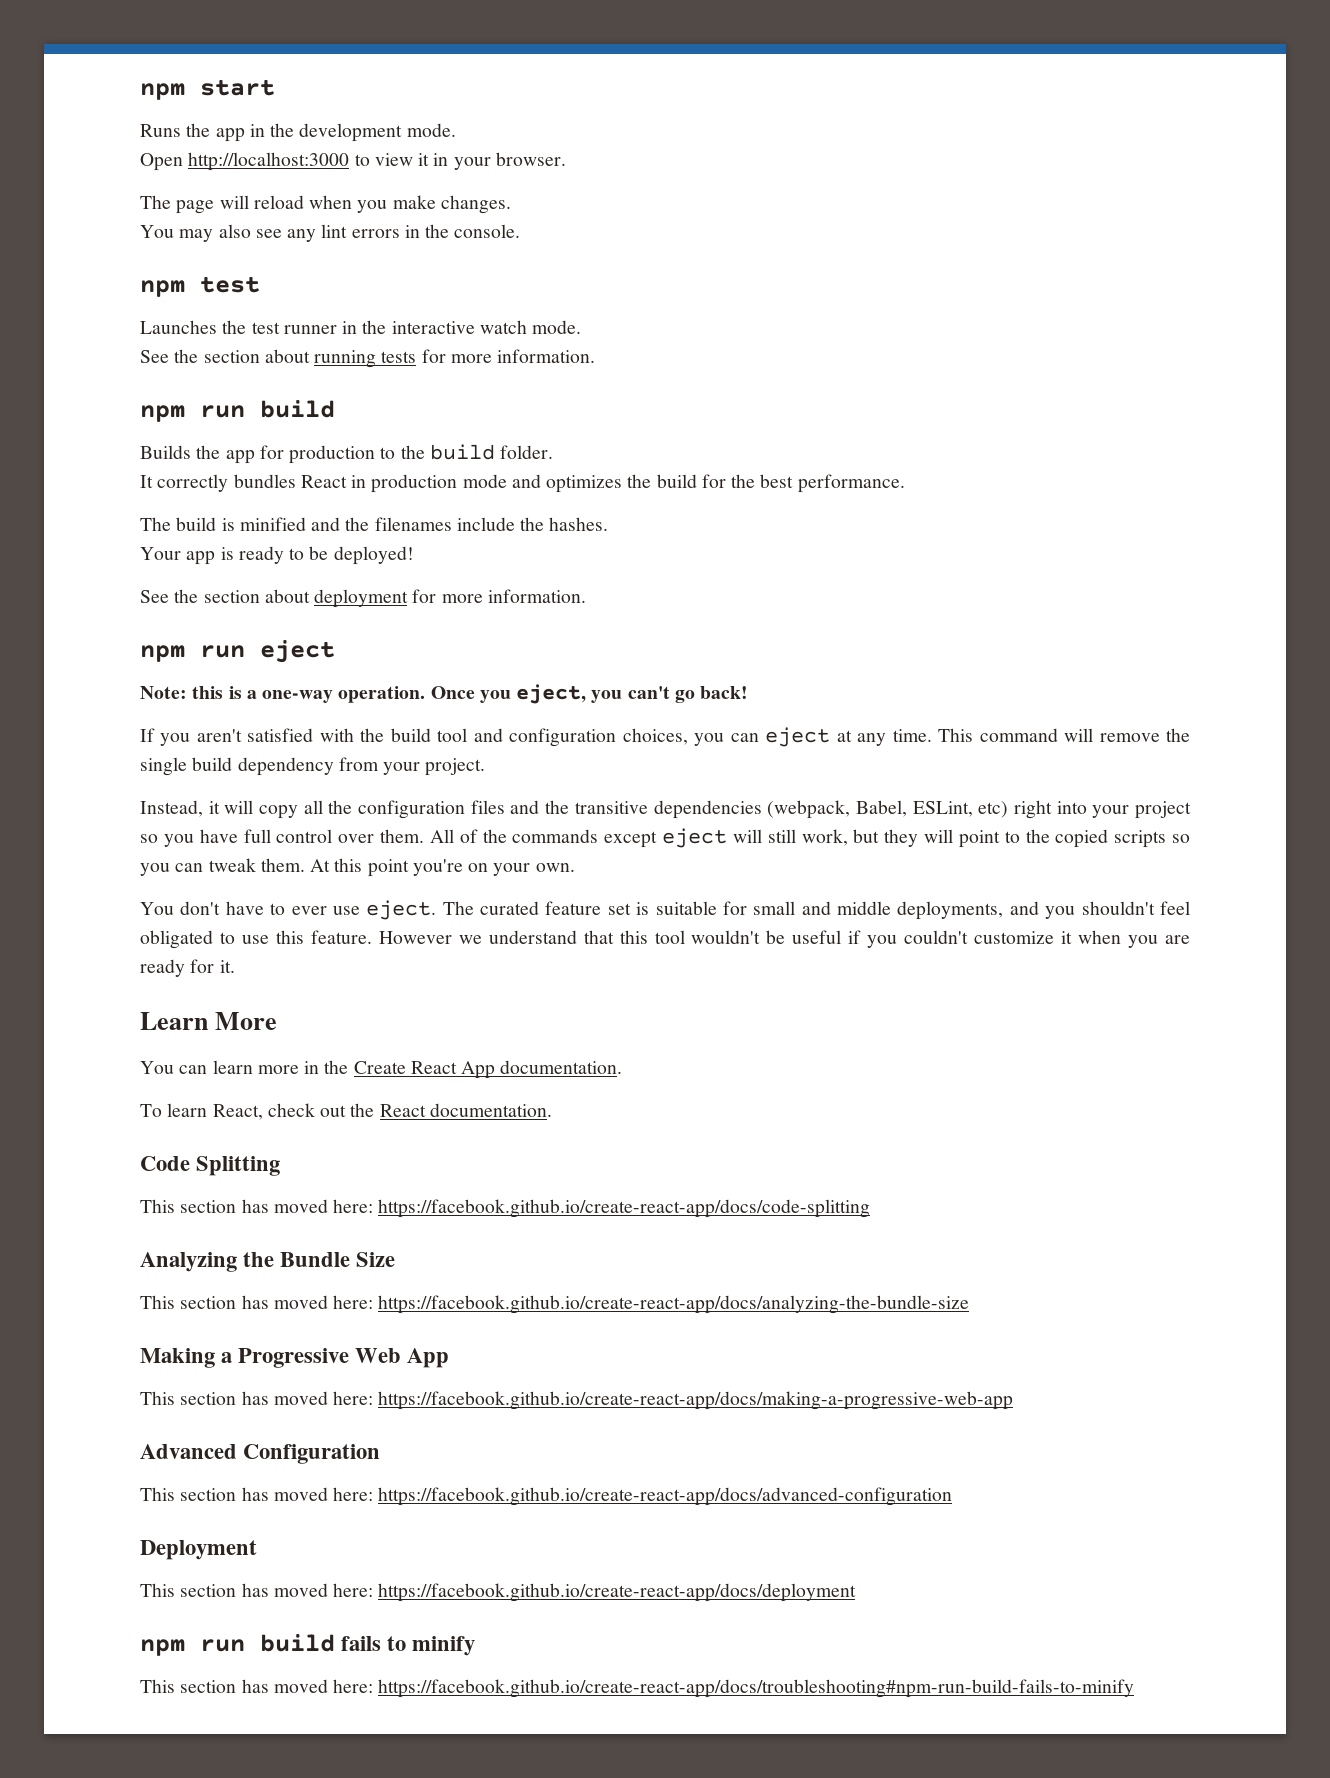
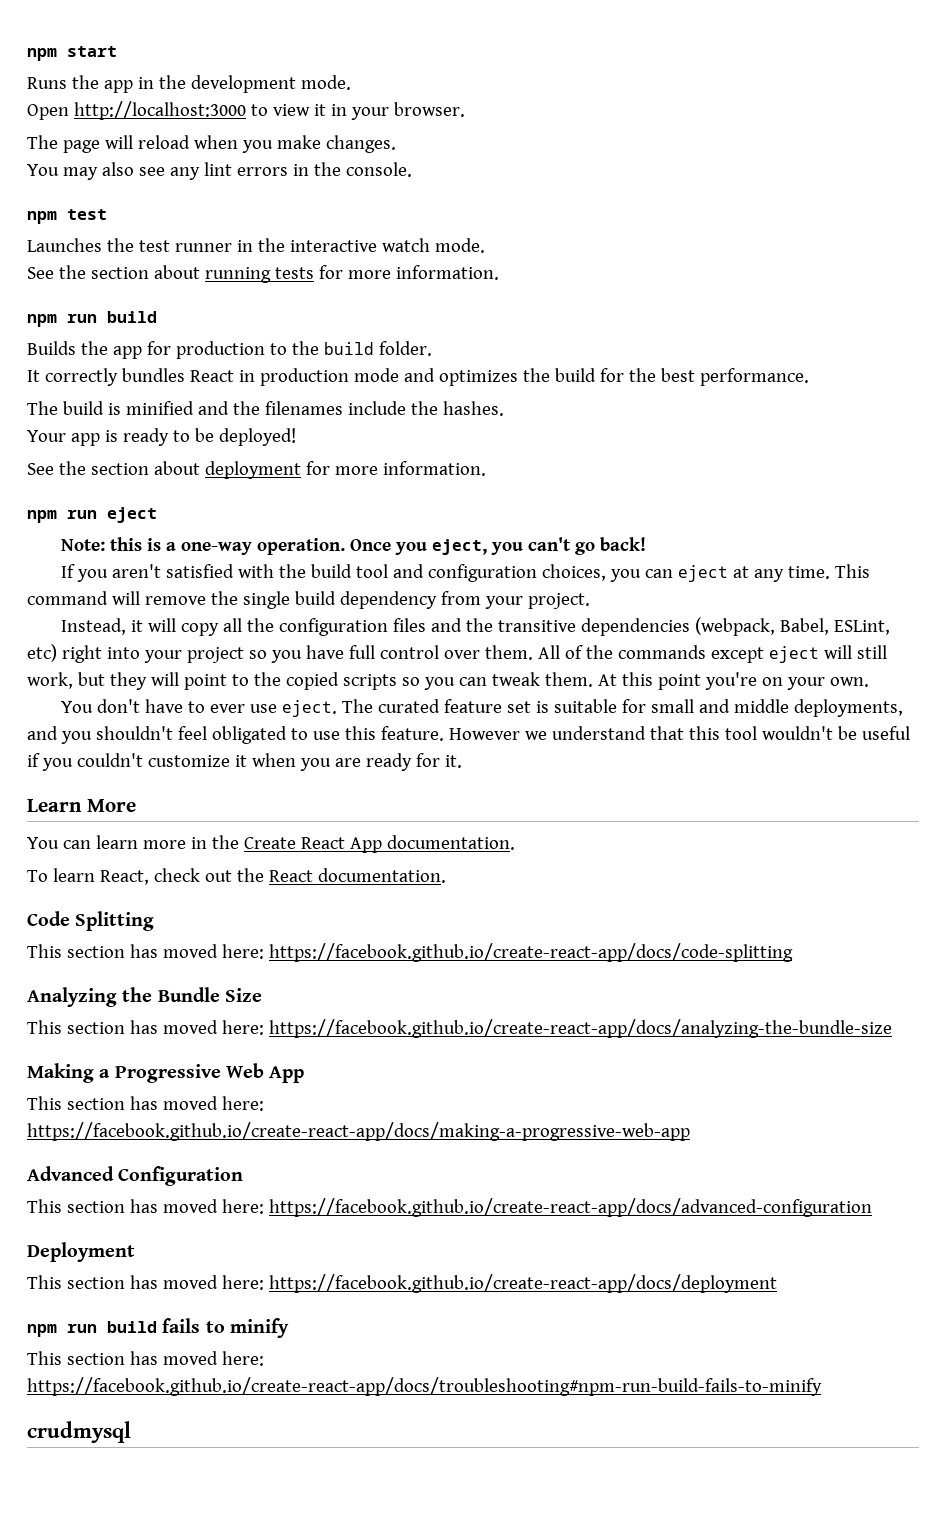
(1135, 1688) none -> [27,1421,131,1443] // crudmysql

